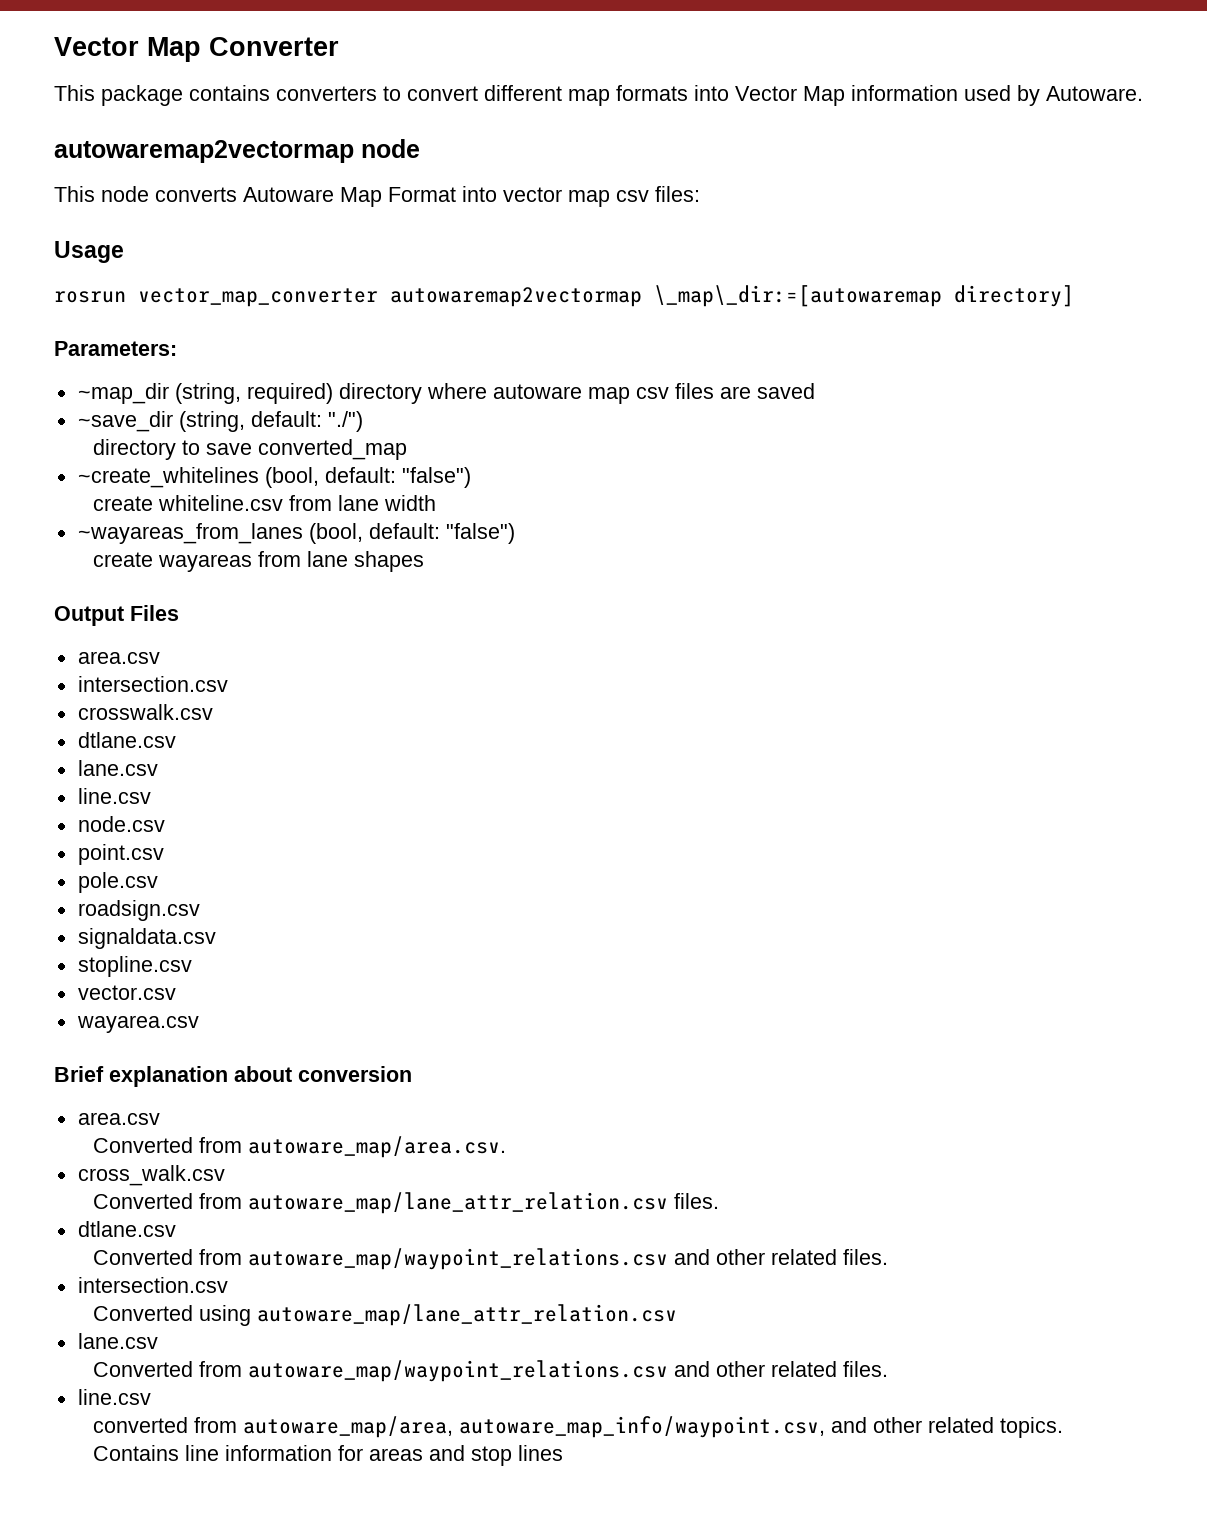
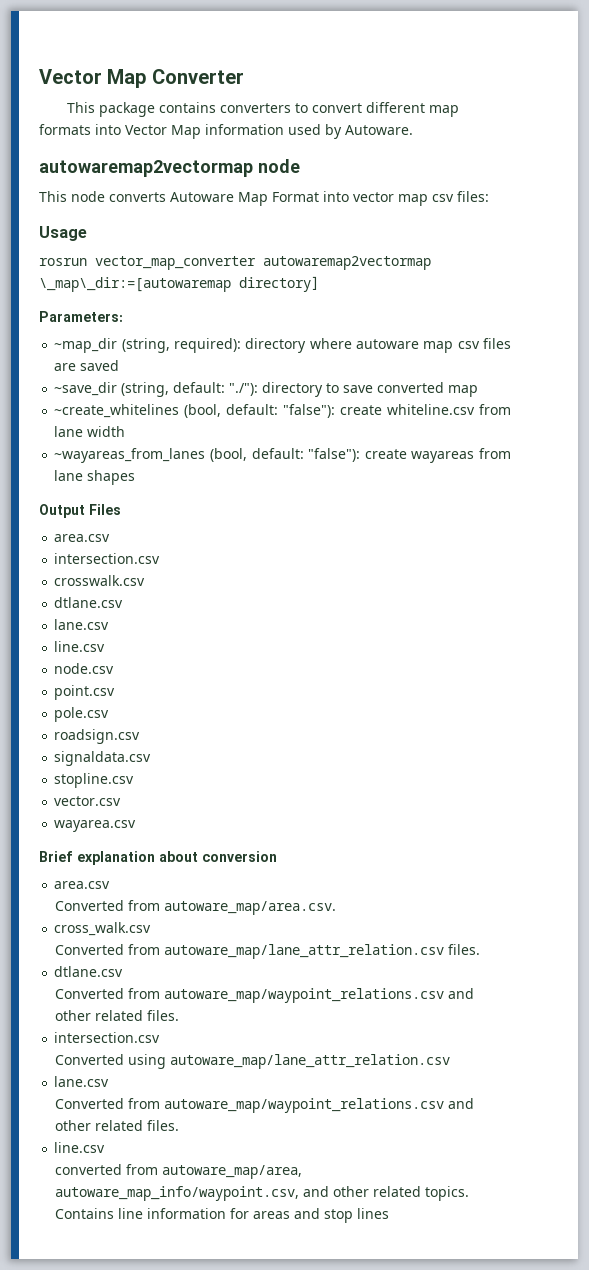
[246,383,333,404] required) -> [174,338,242,353] required):
[327,411,363,432] "./") // -> [229,383,259,396] "./"):
[258,439,408,460] converted_map -> [377,382,479,397] converted map
[401,467,471,488] "false") // -> [283,404,336,418] "false"):
[445,523,515,544] "false") // -> [308,448,361,462] "false"):

